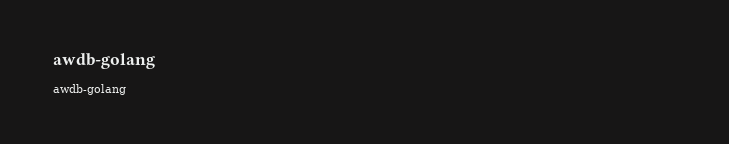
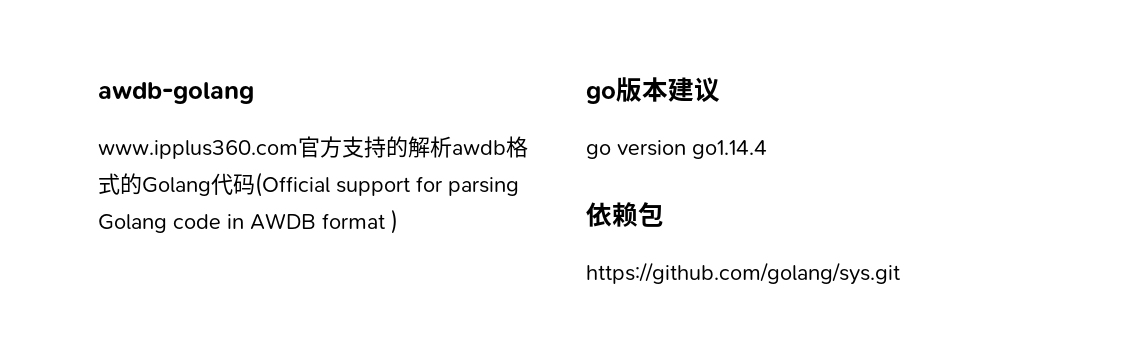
[53,84,126,95] awdb-golang -> [98,136,528,159] [98,172,519,197] [98,209,398,234] [586,77,720,104] [586,140,767,159] [586,202,664,227] [586,262,900,285] www.ipplus360.com官方支持的解析awdb格式的Golang代码(Official support for parsing Golang code in AWDB format ) // go版本建议 // go version go1.14.4 // 依赖包 // https://github.com/golang/sys.git

